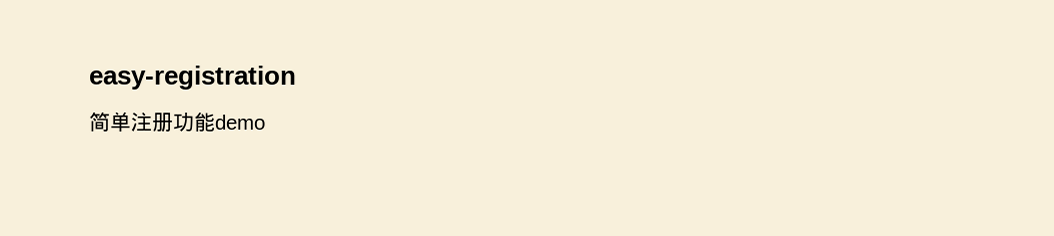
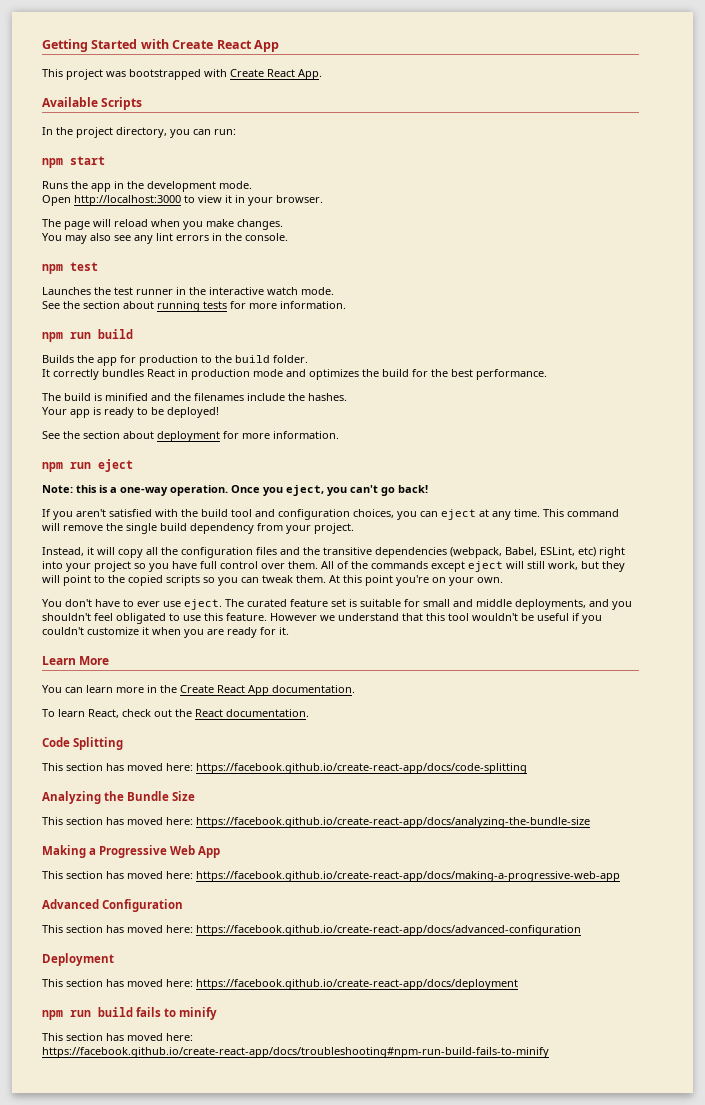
[89,65,297,90] [88,111,266,133] easy-registration // 简单注册功能demo -> [42,39,279,52] [42,69,322,80] [42,97,143,110] [42,127,236,138] [42,156,105,168] [42,181,252,192] [42,195,323,206] [42,219,283,230] [42,233,288,244] [42,262,98,274] [42,287,334,295] [42,301,346,312] [42,329,133,342] [42,355,308,366] [42,369,547,380] [42,393,347,401] [42,407,219,418] [42,431,339,442] [42,459,133,472] [42,485,428,496] [42,509,619,520] [42,523,354,534] [42,547,625,558] [42,561,625,572] [42,575,503,586] [42,599,632,610] [42,613,602,624] [42,627,289,638] [42,656,110,665] [42,685,355,696] [42,709,309,718] [42,737,124,750] [42,763,527,774] [42,791,196,804] [42,817,590,828] [42,845,221,858] [42,871,620,882] [42,899,184,912] [42,925,581,936] [42,953,114,966] [42,979,518,990] [42,1007,218,1020] [42,1033,193,1041] [42,1047,549,1058] Getting Started with Create React App // This project was bootstrapped with Create React App. // Available Scripts // In the project directory, you can run: // npm start // Runs the app in the development mode. // Open http://localhost:3000 to view it in your browser. // The page will reload when you make changes. // You may also see any lint errors in the console. // npm test // Launches the test runner in the interactive watch mode. // See the section about running tests for more information. // npm run build // Builds the app for production to the build folder. // It correctly bundles React in production mode and optimizes the build for the best performance. // The build is minified and the filenames include the hashes. // Your app is ready to be deployed! // See the section about deployment for more information. // npm run eject // Note: this is a one-way operation. Once you eject, you can't go back! // If you aren't satisfied with the build tool and configuration choices, you can eject at any time. This command will remove the single build dependency from your project. // Instead, it will copy all the configuration files and the transitive dependencies (webpack, Babel, ESLint, etc) right into your project so you have full control over them. All of the commands except eject will still work, but they will point to the copied scripts so you can tweak them. At this point you're on your own. // You don't have to ever use eject. The curated feature set is suitable for small and middle deployments, and you shouldn't feel obligated to use this feature. However we understand that this tool wouldn't be useful if you couldn't customize it when you are ready for it. // Learn More // You can learn more in the Create React App documentation. // To learn React, check out the React documentation. // Code Splitting // This section has moved here: https://facebook.github.io/create-react-app/docs/code-splitting // Analyzing the Bundle Size // This section has moved here: https://facebook.github.io/create-react-app/docs/analyzing-the-bundle-size // Making a Progressive Web App // This section has moved here: https://facebook.github.io/create-react-app/docs/making-a-progressive-web-app // Advanced Configuration // This section has moved here: https://facebook.github.io/create-react-app/docs/advanced-configuration // Deployment // This section has moved here: https://facebook.github.io/create-react-app/docs/deployment // npm run build fails to minify // This section has moved here: https://facebook.github.io/create-react-app/docs/troubleshooting#npm-run-build-fails-to-minify

